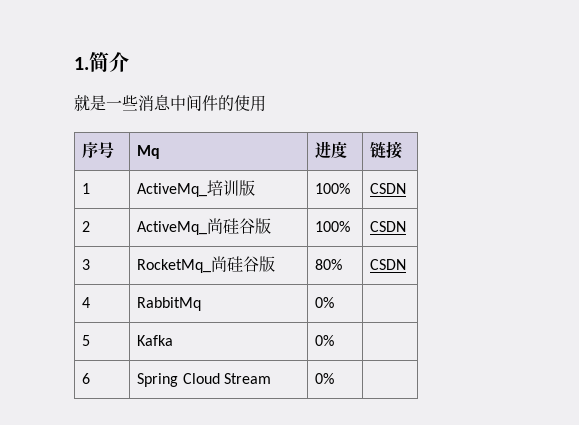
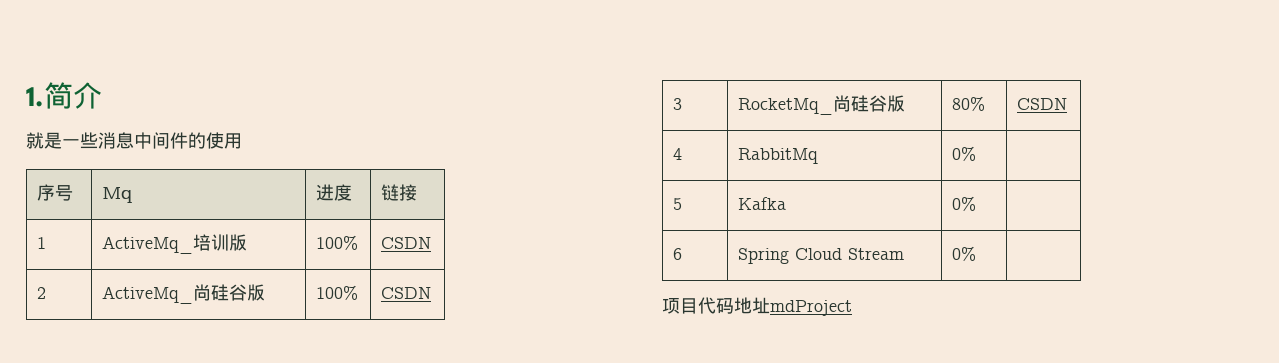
(335, 378) none -> [662,297,852,316] // 项目代码地址mdProject

